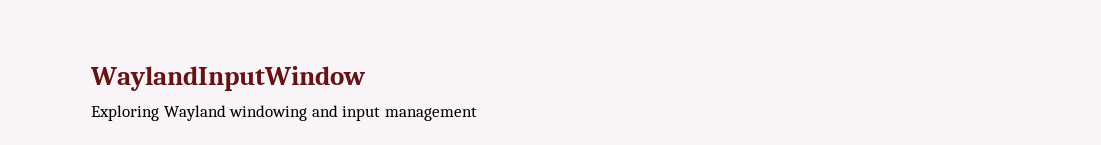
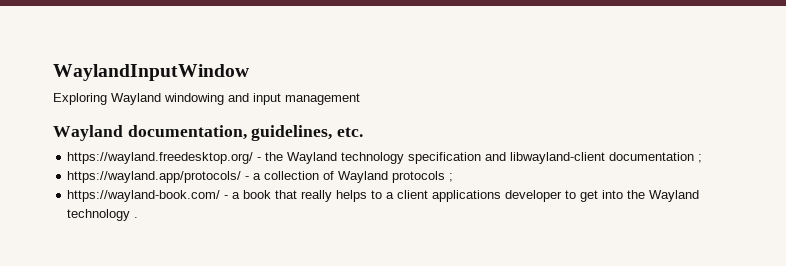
(477, 114) none -> [53,125,364,141] [67,152,703,164] [67,171,454,183] [67,190,700,202] [67,209,139,221] // Wayland documentation, guidelines, etc. // https://wayland.freedesktop.org/ - the Wayland technology specification and libwayland-client documentation ; // https://wayland.app/protocols/ - a collection of Wayland protocols ; // https://wayland-book.com/ - a book that really helps to a client applications developer to get into the Wayland technology .

